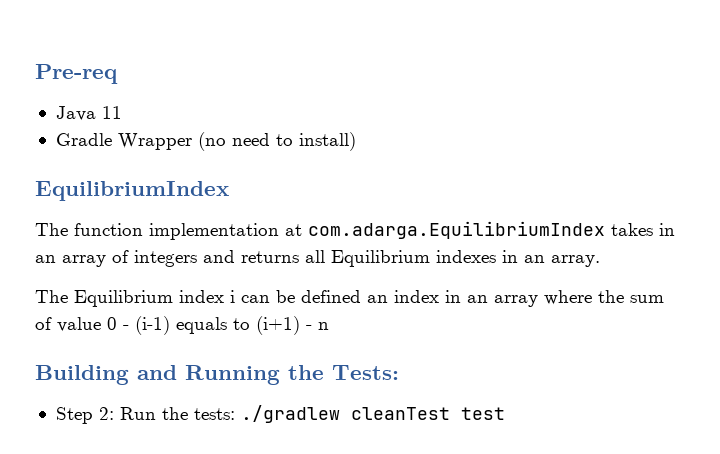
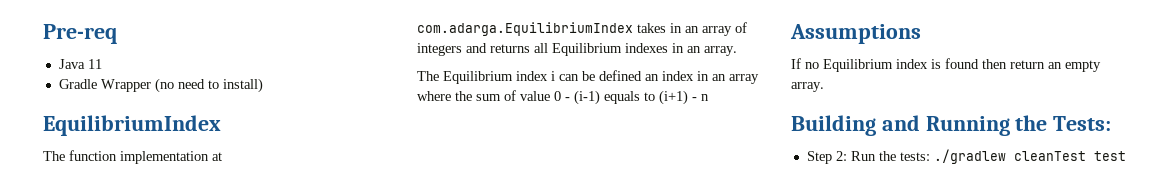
(329, 326) none -> [790,24,921,44] [791,58,1101,72] [791,82,824,92] // Assumptions // If no Equilibrium index is found then return an empty array.

